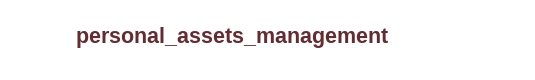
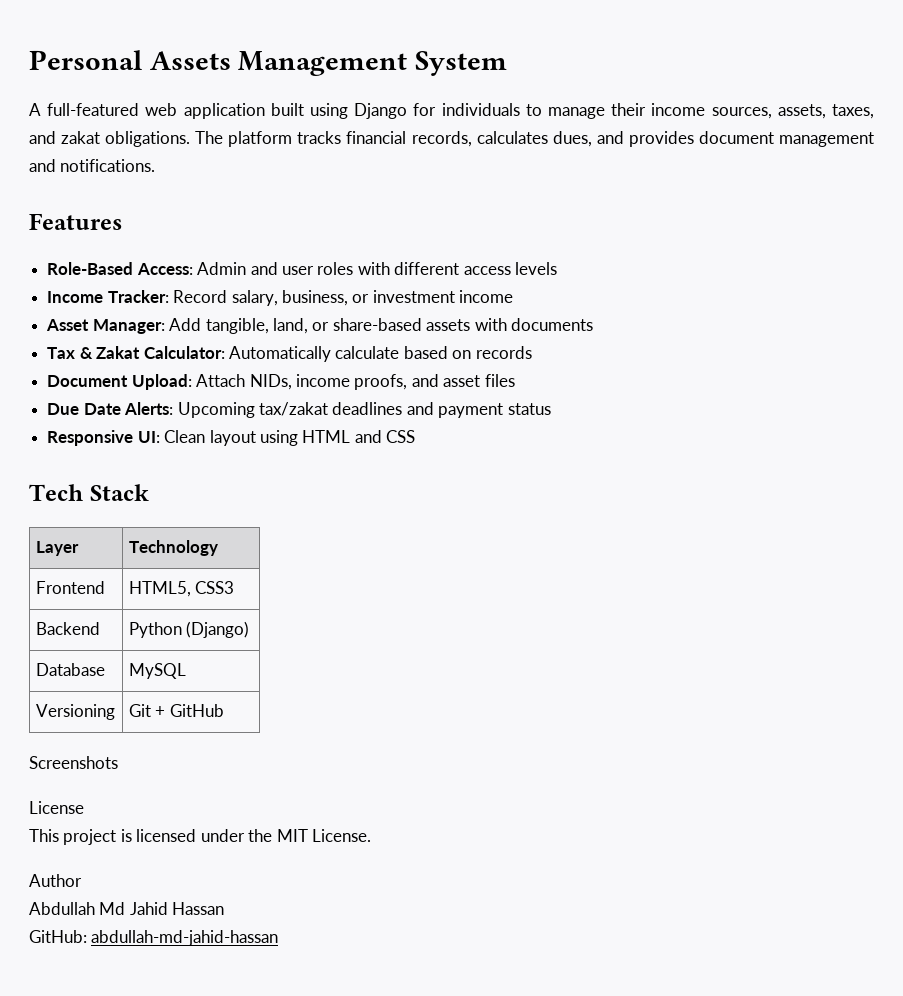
[76,27,388,48] personal_assets_management -> [29,50,508,76] [29,103,875,119] [29,131,875,147] [29,159,156,172] [29,213,122,230] [47,262,558,275] [47,290,514,306] [46,318,594,334] [47,346,532,362] [47,374,515,390] [47,402,551,418] [47,430,416,446] [29,484,149,501] [35,541,79,556] [128,540,218,556] [35,581,105,594] [128,581,235,597] [35,622,100,635] [128,621,250,638] [35,663,105,676] [128,663,186,679] [35,704,115,720] [128,704,224,717] [29,756,118,769] [29,801,84,814] [29,829,372,845] [29,874,82,887] [29,902,225,915] [29,930,279,946] Personal Assets Management System // A full-featured web application built using Django for individuals to manage their income sources, assets, taxes, and zakat obligations. The platform tracks financial records, calculates dues, and provides document management and notifications. // Features // Role-Based Access: Admin and user roles with different access levels // Income Tracker: Record salary, business, or investment income // Asset Manager: Add tangible, land, or share-based assets with documents // Tax & Zakat Calculator: Automatically calculate based on records // Document Upload: Attach NIDs, income proofs, and asset files // Due Date Alerts: Upcoming tax/zakat deadlines and payment status // Responsive UI: Clean layout using HTML and CSS // Tech Stack // Layer | Technology // Frontend | HTML5, CSS3 // Backend | Python (Django) // Database | MySQL // Versioning | Git + GitHub // Screenshots // License // This project is licensed under the MIT License. // Author // Abdullah Md Jahid Hassan // GitHub: abdullah-md-jahid-hassan

